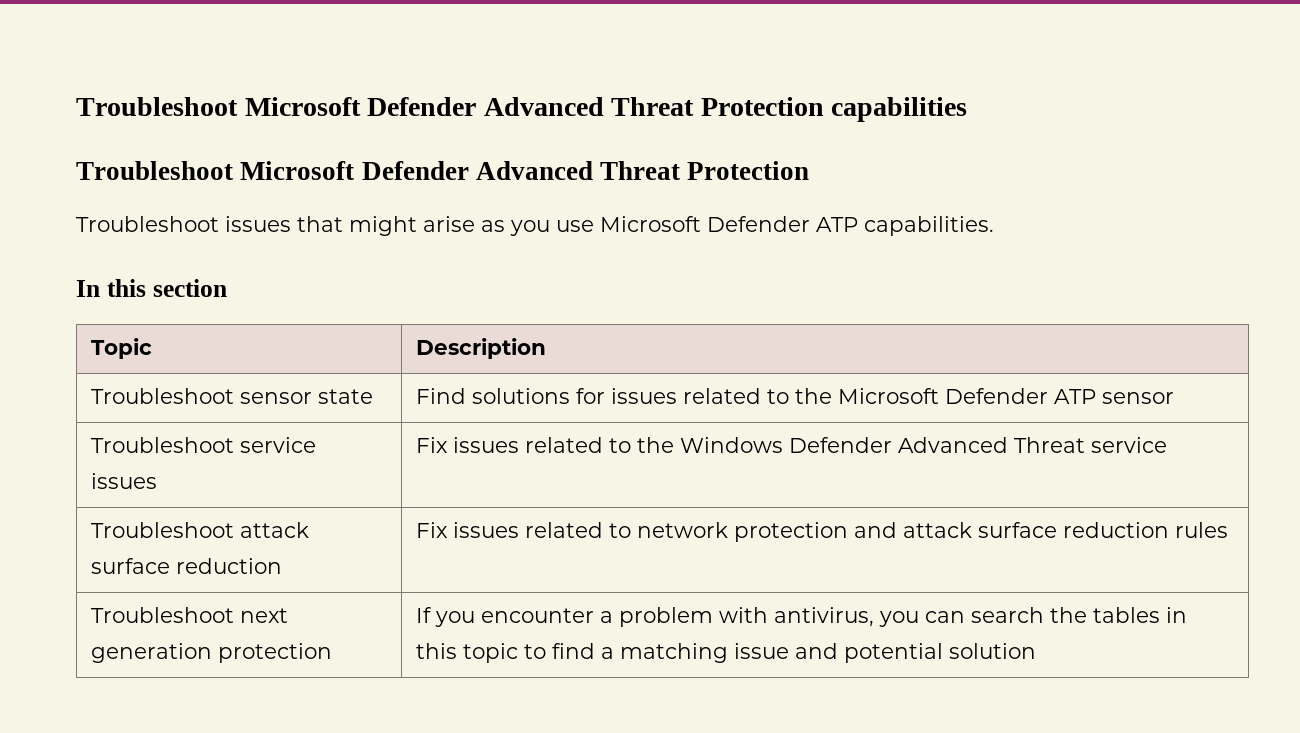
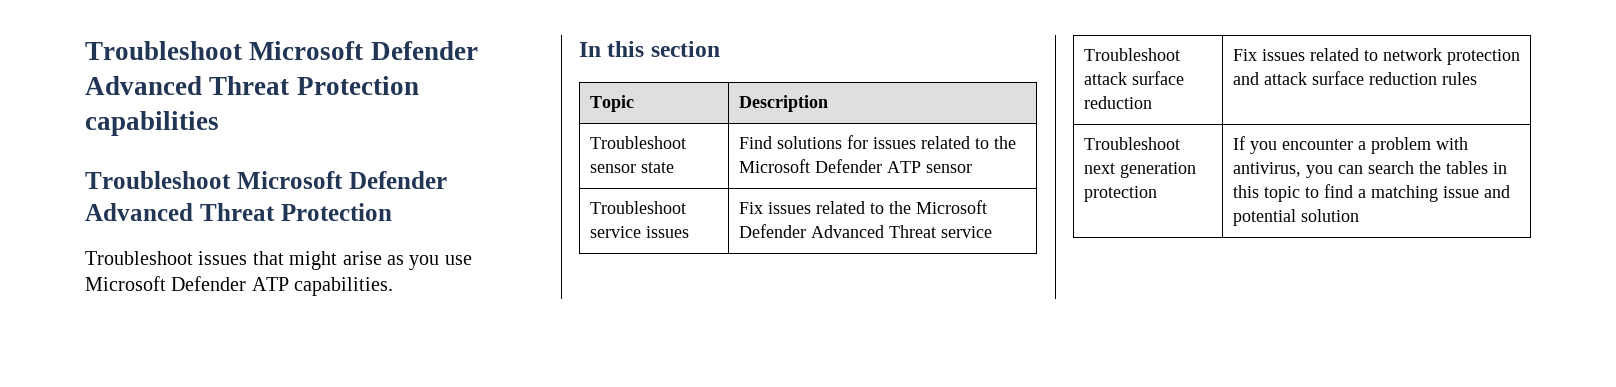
[680,437,784,453] Windows -> [915,200,987,214] Microsoft

